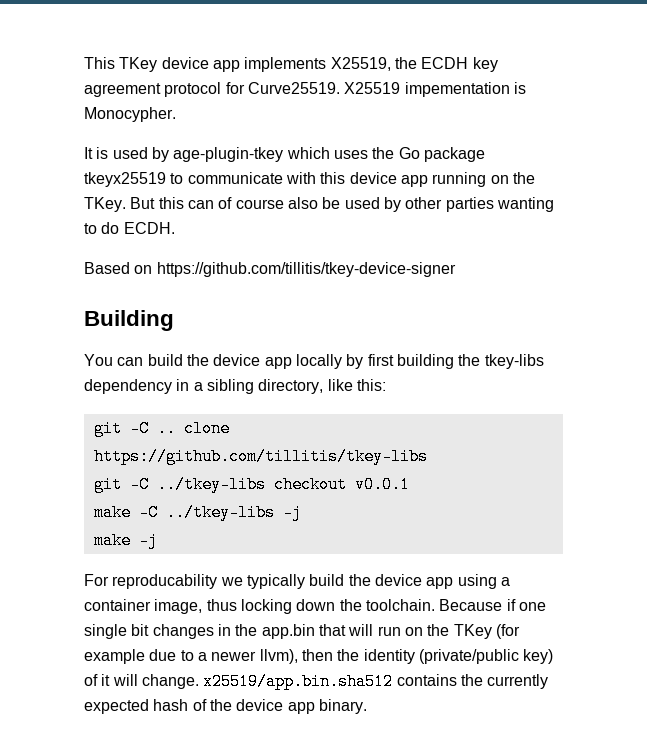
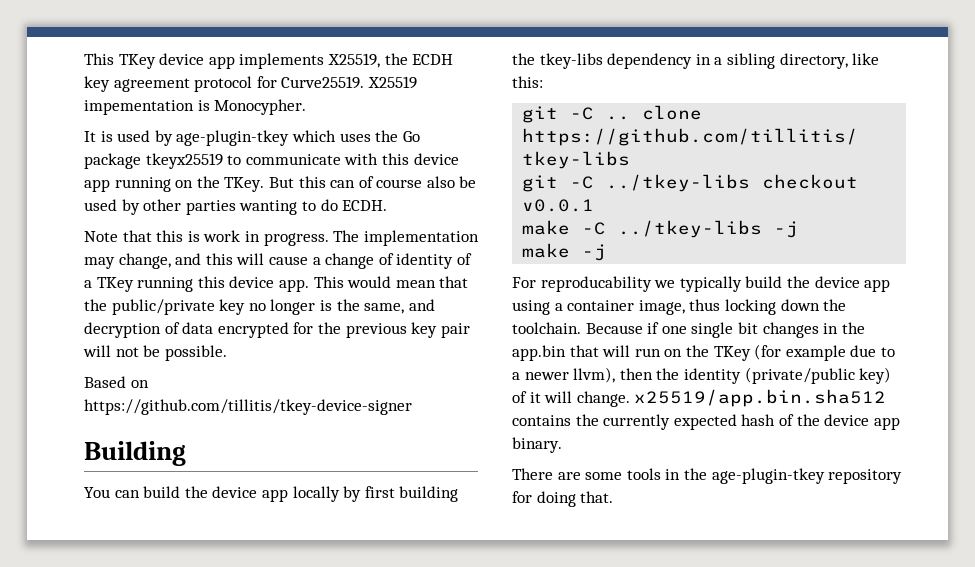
(175, 228) none -> [84,230,479,246] [84,253,472,269] [84,276,469,292] [84,299,435,315] [84,322,470,338] [83,345,227,361] // Note that this is work in progress. The implementation may change, and this will cause a change of identity of a TKey running this device app. This would mean that the public/private key no longer is the same, and decryption of data encrypted for the previous key pair will not be possible.
(367, 706) none -> [512,468,903,484] [512,491,614,507] // There are some tools in the age-plugin-tkey repository for doing that.

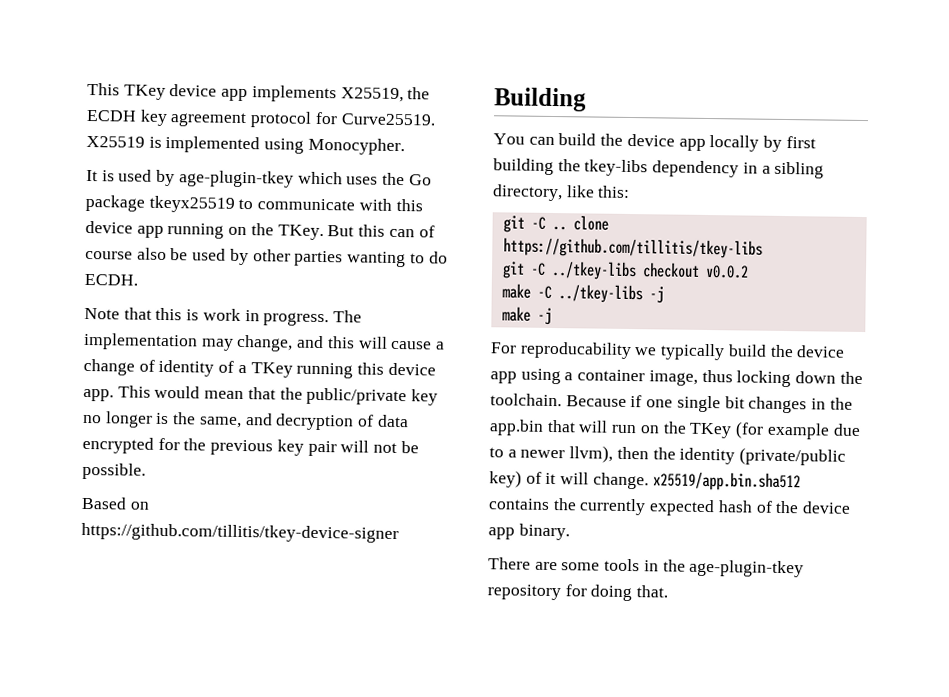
[84,100,210,115] impementation is -> [148,135,305,154] is implemented using
[522,199,595,212] v0.0.1 -> [704,264,749,279] v0.0.2

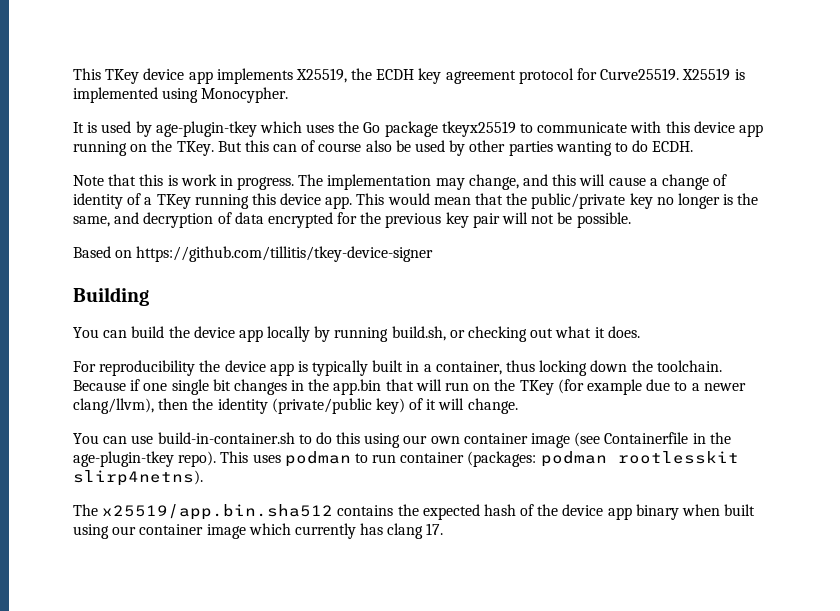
[785,136,816,149] [493,158,825,179] [492,184,631,202] [502,215,609,233] [502,237,763,259] [501,260,749,281] [501,283,664,304] [501,306,552,325] [490,341,846,361] [490,368,698,386] first building the tkey-libs dependency in a sibling directory, like this: // git -C .. clone https://github.com/tillitis/tkey-libs // git -C ../tkey-libs checkout v0.0.2 // make -C ../tkey-libs -j // make -j // For reproducability we typically build the device app using a container image, -> [334,326,640,342] [73,360,502,376] running build.sh, or checking out what it does. // For reproducibility the device app is typically built in a container,
[569,445,614,463] llvm), -> [73,398,154,414] clang/llvm),
(649, 481) none -> [73,432,731,448] [73,451,739,467] [73,470,203,486] [73,504,98,516] // You can use build-in-container.sh to do this using our own container image (see Containerfile in the age-plugin-tkey repo). This uses podman to run container (packages: podman rootlesskit slirp4netns). // The
[579,498,647,516] currently -> (419, 510) none
[518,523,570,541] [488,557,805,578] [487,584,669,602] binary. // There are some tools in the age-plugin-tkey repository for doing that. -> [635,504,756,520] [73,523,444,539] binary when built using our container image which currently has clang 17.

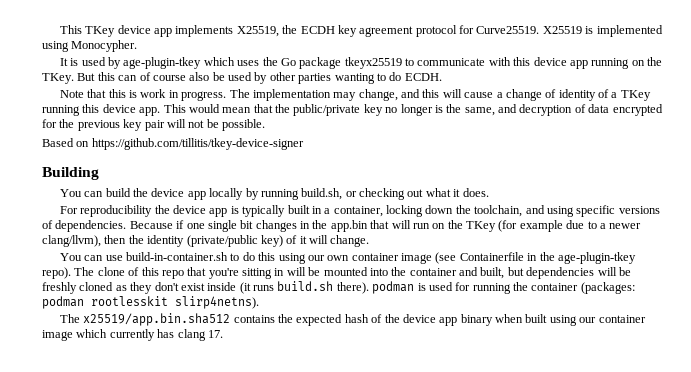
[506,360,536,372] thus -> (383, 211) none
[656,360,722,372] toolchain. -> [474,205,660,217] [42,220,127,232] toolchain, and using specific versions of dependencies.
[220,451,397,467] This uses podman to run -> [74,267,631,279] [42,281,528,294] The clone of this repo that you're sitting in will be mounted into the container and built, but dependencies will be freshly cloned as they don't exist inside (it runs build.sh there). podman is used for running the

